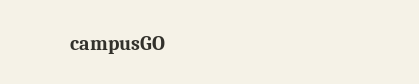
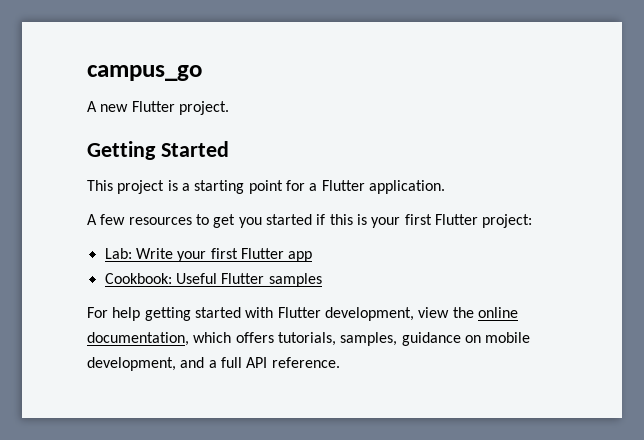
[70,36,165,54] campusGO -> [87,65,202,81] [87,101,229,115] [87,141,229,160] [87,180,445,194] [87,214,533,228] [104,248,313,262] [104,273,322,287] [87,307,518,321] [87,332,531,346] [87,357,340,371] campus_go // A new Flutter project. // Getting Started // This project is a starting point for a Flutter application. // A few resources to get you started if this is your first Flutter project: // Lab: Write your first Flutter app // Cookbook: Useful Flutter samples // For help getting started with Flutter development, view the online documentation, which offers tutorials, samples, guidance on mobile development, and a full API reference.

